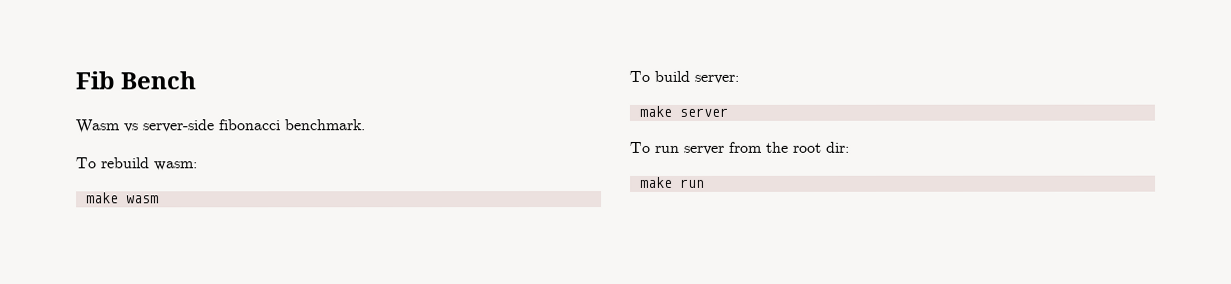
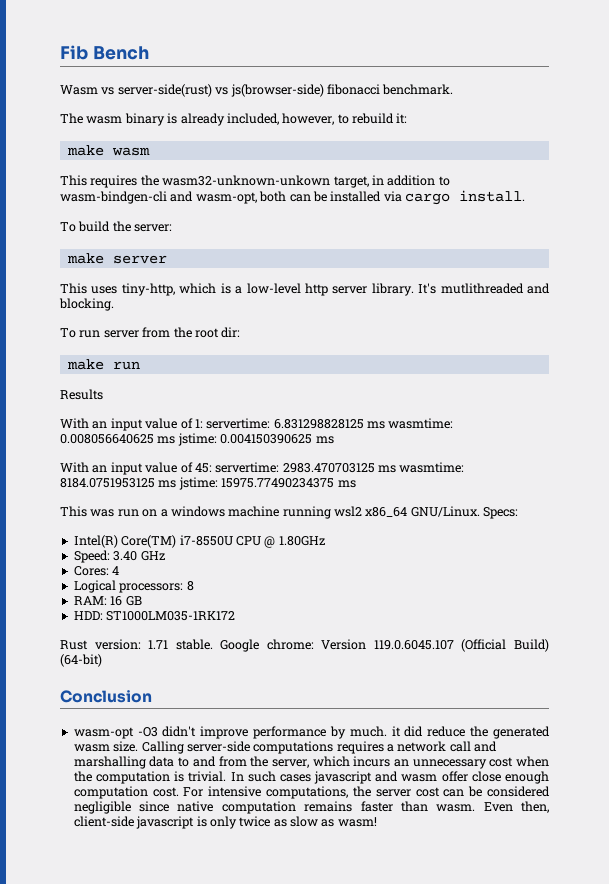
[142,119,214,133] server-side -> [117,84,324,97] server-side(rust) vs js(browser-side)
[76,157,198,171] [85,192,159,204] To rebuild wasm: // make wasm -> [60,113,408,126] [66,145,150,156] [60,175,450,188] [60,190,525,205] The wasm binary is already included, however, to rebuild it: // make wasm // This requires the wasm32-unknown-unkown target, in addition to wasm-bindgen-cli and wasm-opt, both can be installed via cargo install.
(690, 76) none -> [112,221,131,232] the
(728, 112) none -> [60,283,550,296] [59,298,114,311] // This uses tiny-http, which is a low-level http server library. It's mutlithreaded and blocking.
(705, 183) none -> [60,389,103,400] [60,418,454,431] [60,433,334,446] [60,462,465,475] [60,477,356,490] [60,506,519,519] [73,535,325,548] [73,550,165,563] [73,566,120,576] [73,580,194,593] [73,596,142,606] [73,611,236,621] [60,639,549,652] [60,654,102,667] [60,690,152,703] [73,726,550,739] [73,741,498,754] [73,756,549,769] [73,771,549,784] [73,786,550,799] [73,801,549,814] [73,816,377,829] // Results // With an input value of 1: servertime: 6.831298828125 ms wasmtime: 0.008056640625 ms jstime: 0.004150390625 ms // With an input value of 45: servertime: 2983.470703125 ms wasmtime: 8184.0751953125 ms jstime: 15975.77490234375 ms // This was run on a windows machine running wsl2 x86_64 GNU/Linux. Specs: // Intel(R) Core(TM) i7-8550U CPU @ 1.80GHz // Speed: 3.40 GHz // Cores: 4 // Logical processors: 8 // RAM: 16 GB // HDD: ST1000LM035-1RK172 // Rust version: 1.71 stable. Google chrome: Version 119.0.6045.107 (Official Build) (64-bit) // Conclusion // wasm-opt -O3 didn't improve performance by much. it did reduce the generated wasm size. Calling server-side computations requires a network call and marshalling data to and from the server, which incurs an unnecessary cost when the computation is trivial. In such cases javascript and wasm offer close enough computation cost. For intensive computations, the server cost can be considered negligible since native computation remains faster than wasm. Even then, client-side javascript is only twice as slow as wasm!

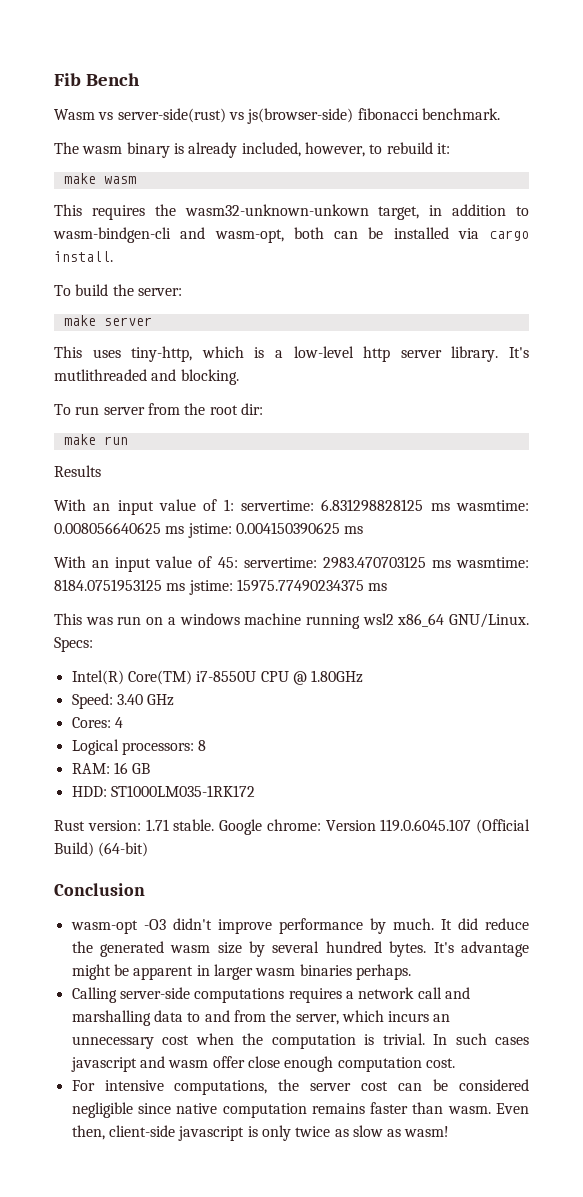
[391,726,401,737] it -> [440,919,452,930] It
[113,741,139,752] size. -> [217,941,529,957] [71,964,411,980] size by several hundred bytes. It's advantage might be apparent in larger wasm binaries perhaps. //
(179, 792) none -> (455, 1063) //

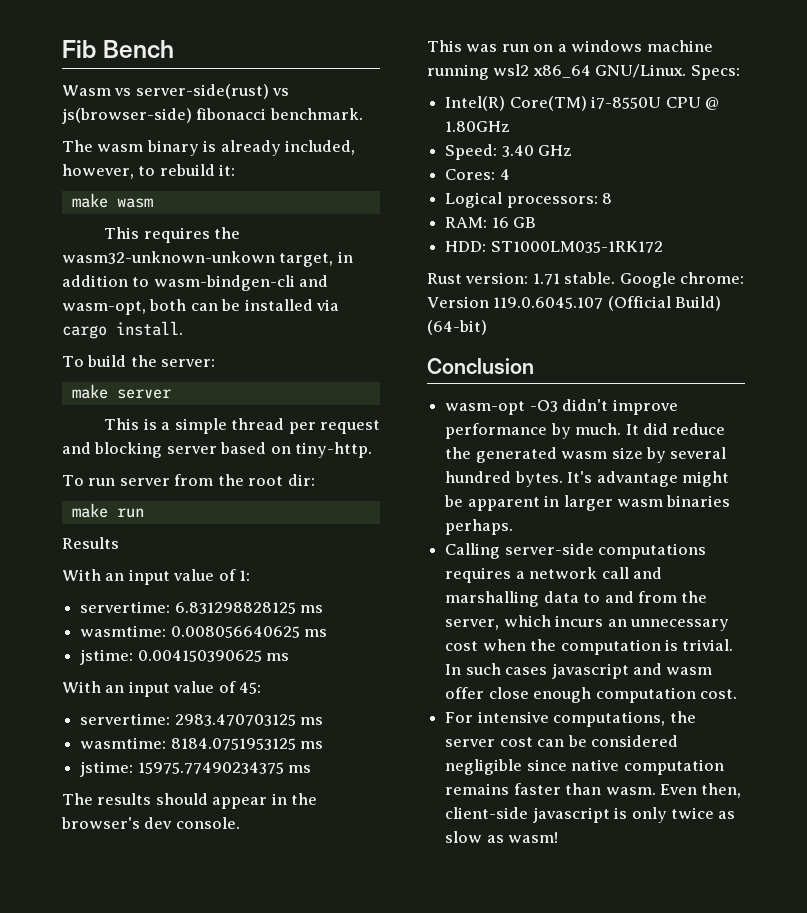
[92,346,529,362] [54,369,239,385] uses tiny-http, which is a low-level http server library. It's mutlithreaded and blocking. -> [143,418,380,434] [62,442,373,458] is a simple thread per request and blocking server based on tiny-http.
(234, 505) none -> (251, 575) //
(450, 507) none -> (324, 609) //
(185, 530) none -> (328, 633) //
(238, 562) none -> (262, 688) //
(451, 564) none -> (324, 721) //
(186, 587) none -> (324, 745) //
(388, 587) none -> [62,793,318,809] [61,817,240,829] // The results should appear in the browser's dev console.

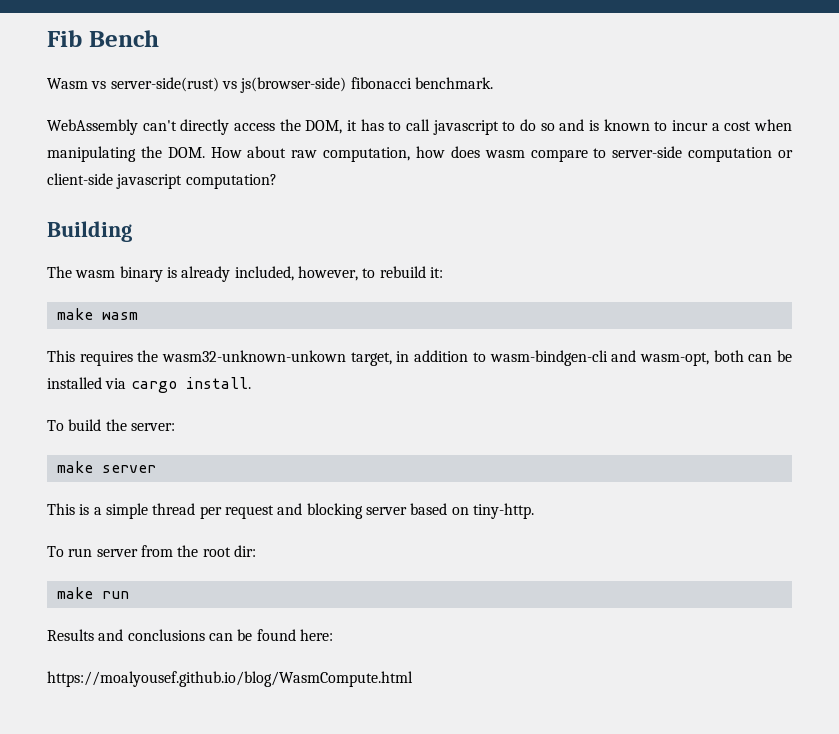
(363, 114) none -> [47,119,792,135] [47,146,793,162] [47,173,277,189] [47,221,132,242] // WebAssembly can't directly access the DOM, it has to call javascript to do so and is known to incur a cost when manipulating the DOM. How about raw computation, how does wasm compare to server-side computation or client-side javascript computation? // Building
[62,569,251,585] [80,601,324,614] [80,625,328,638] [80,649,290,665] [62,681,262,697] [80,713,324,726] [80,737,324,750] [80,761,312,777] [62,793,318,809] [61,817,240,829] [427,40,713,52] [427,64,740,80] [445,96,719,111] [445,121,511,132] [445,144,573,160] [445,169,510,180] [445,192,613,208] [445,217,537,228] [445,241,663,253] [427,272,745,288] [427,296,722,311] [427,320,487,335] [427,358,534,374] [445,399,678,415] [445,423,726,439] [445,447,727,463] [445,471,729,487] [444,495,731,511] [445,519,514,535] [445,543,707,559] [445,567,662,583] [445,591,708,607] [445,615,729,631] [445,639,734,655] [445,663,713,679] [445,687,737,703] [445,711,696,727] [445,735,678,747] [445,759,724,775] [445,783,742,798] [445,807,736,823] [445,831,559,843] // With an input value of 1: // servertime: 6.831298828125 ms // wasmtime: 0.008056640625 ms // jstime: 0.004150390625 ms // With an input value of 45: // servertime: 2983.470703125 ms // wasmtime: 8184.0751953125 ms // jstime: 15975.77490234375 ms // The results should appear in the browser's dev console. // This was run on a windows machine running wsl2 x86_64 GNU/Linux. Specs: // Intel(R) Core(TM) i7-8550U CPU @ 1.80GHz // Speed: 3.40 GHz // Cores: 4 // Logical processors: 8 // RAM: 16 GB // HDD: ST1000LM035-1RK172 // Rust version: 1.71 stable. Google chrome: Version 119.0.6045.107 (Official Build) (64-bit) // Conclusion // wasm-opt -O3 didn't improve performance by much. It did reduce the generated wasm size by several hundred bytes. It's advantage might be apparent in larger wasm binaries perhaps. // Calling server-side computations requires a network call and marshalling data to and from the server, which incurs an unnecessary cost when the computation is trivial. In such cases javascript and wasm offer close enough computation cost. // For intensive computations, the server cost can be considered negligible since native computation remains faster than wasm. Even then, client-side javascript is only twice as slow as wasm! -> [98,629,333,641] [47,671,413,687] and conclusions can be found here: // https://moalyousef.github.io/blog/WasmCompute.html

